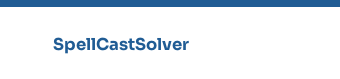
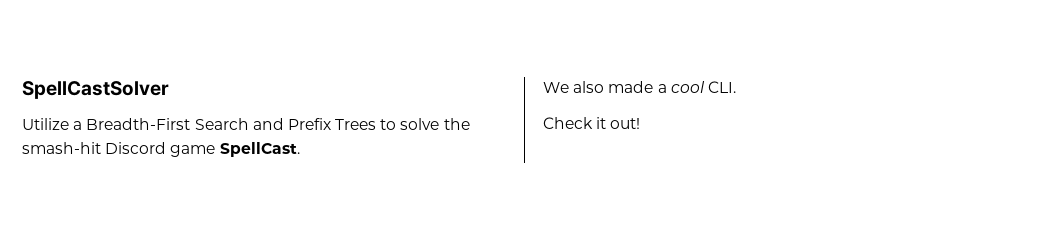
(189, 45) none -> [22,118,470,130] [22,142,300,157] [543,81,736,93] [543,117,641,129] // Utilize a Breadth-First Search and Prefix Trees to solve the smash-hit Discord game SpellCast. // We also made a cool CLI. // Check it out!

